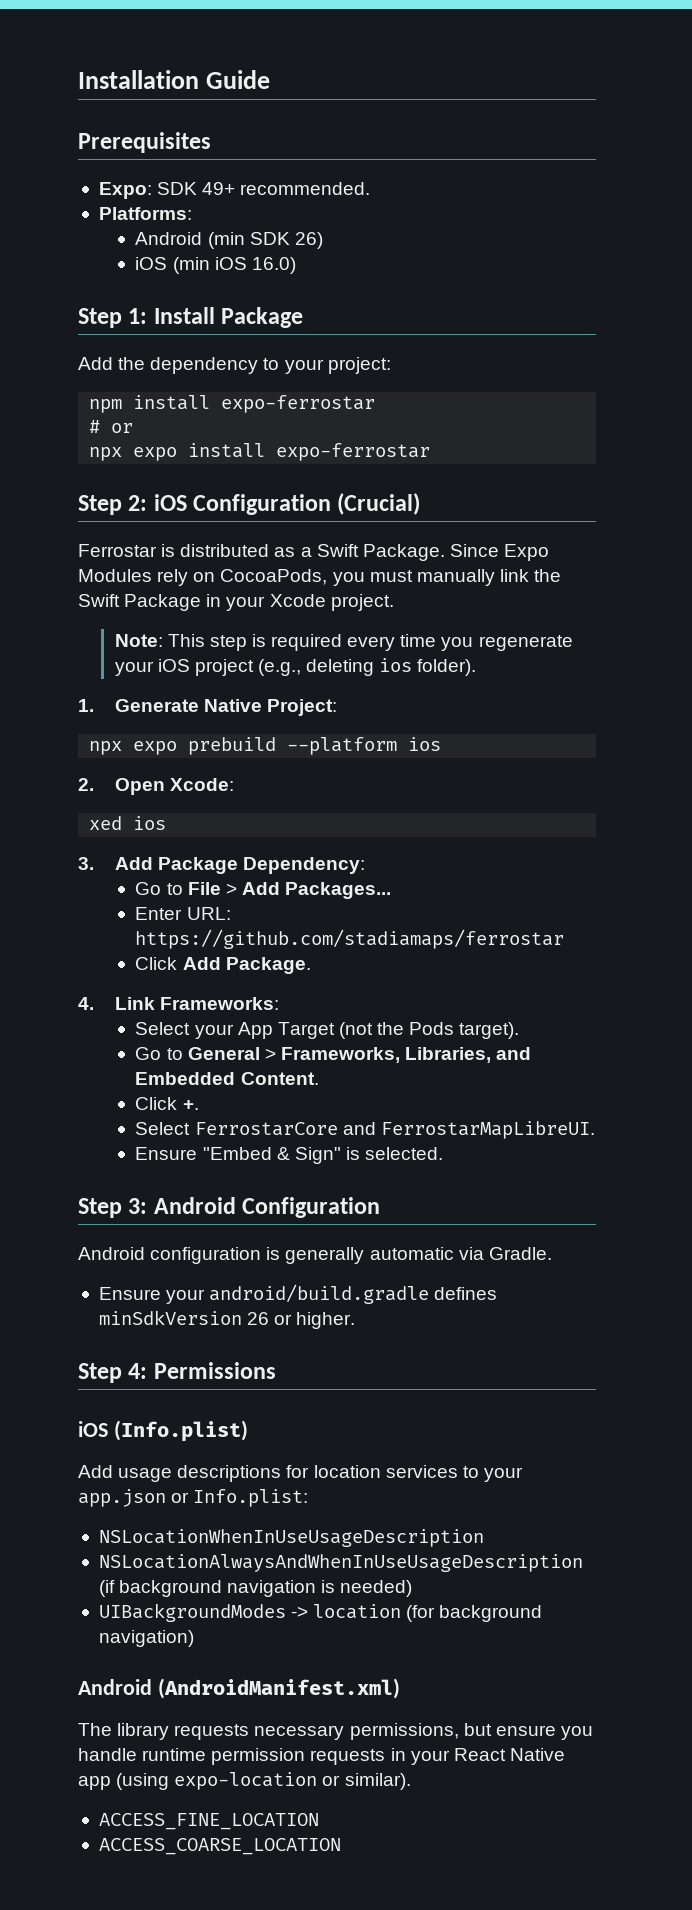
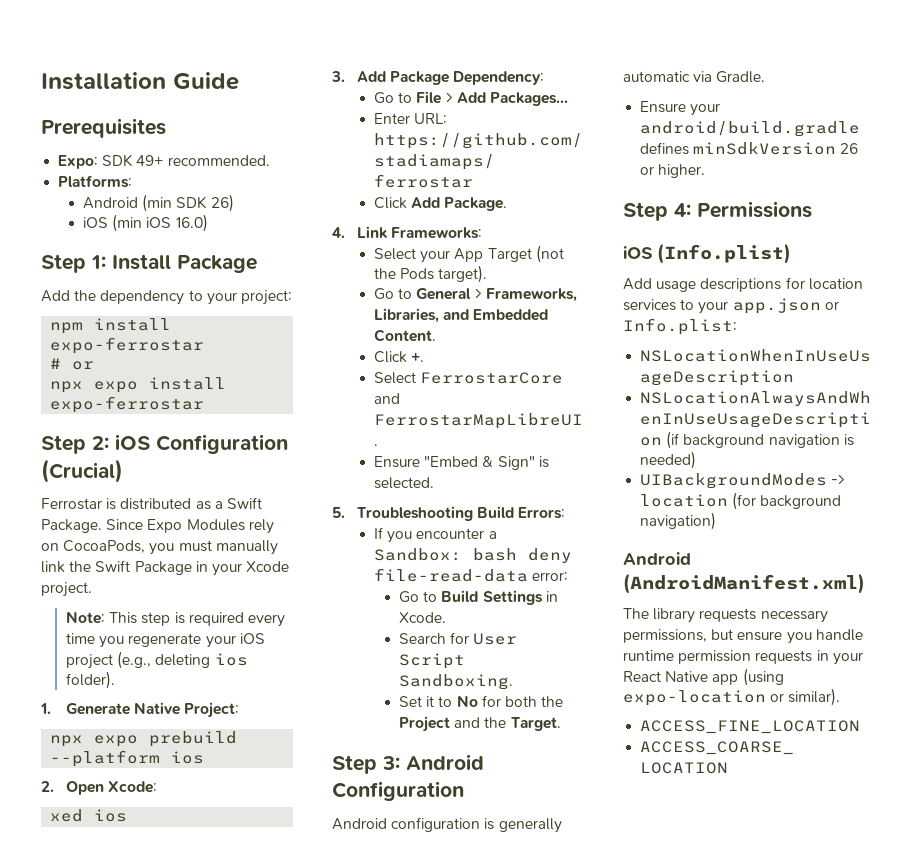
(444, 1153) none -> [332,506,566,521] [374,527,497,543] [374,548,573,563] [374,568,569,582] [399,590,558,605] [399,612,447,623] [399,632,518,645] [399,653,466,669] [399,674,514,690] [399,695,564,707] [399,716,561,732] // 5. Troubleshooting Build Errors: // If you encounter a Sandbox: bash deny file-read-data error: // Go to Build Settings in Xcode. // Search for User Script Sandboxing. // Set it to No for both the Project and the Target.

